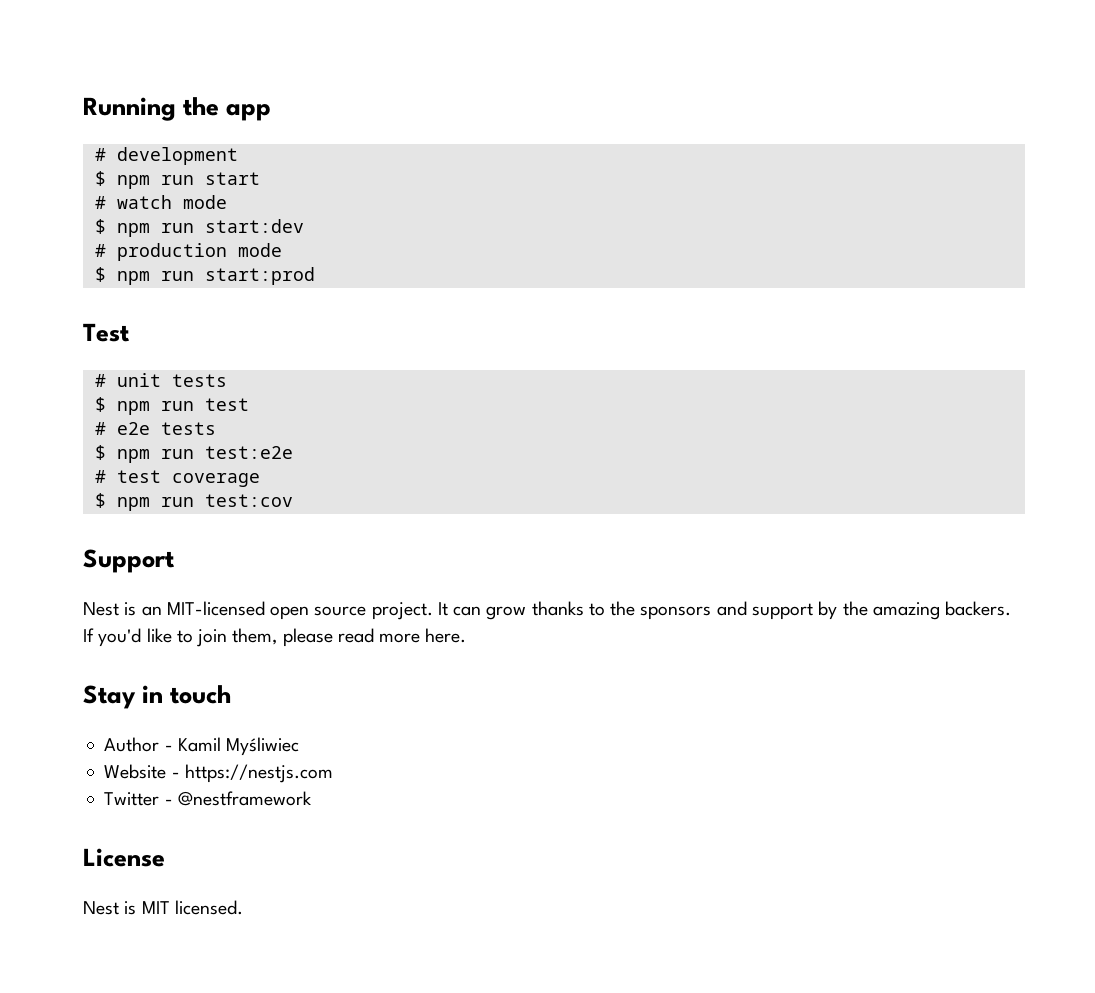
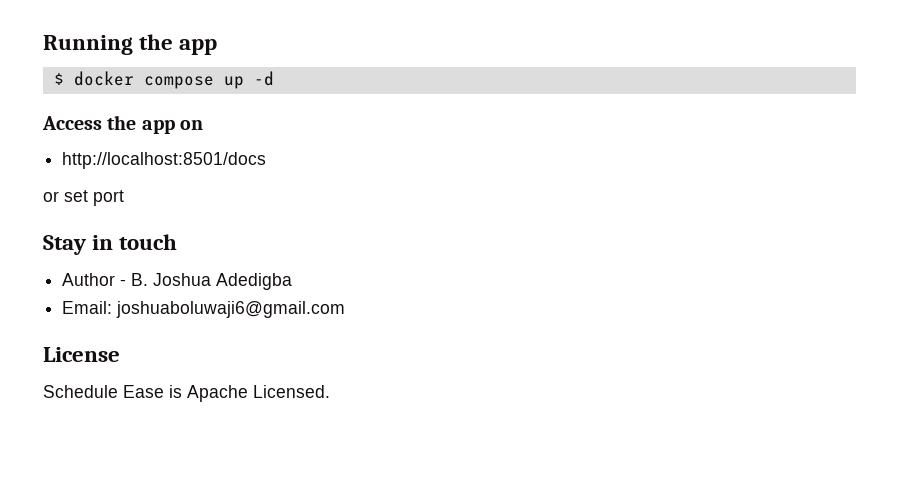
[94,147,238,165] [94,171,260,189] [94,195,227,209] [94,219,304,237] [94,243,282,261] [94,267,315,285] [83,323,130,342] [94,373,227,387] [94,397,249,415] [94,422,216,435] [94,445,293,463] [94,470,260,487] [94,493,293,511] [83,549,175,573] [83,601,1012,620] [83,628,467,647] # development // $ npm run start // # watch mode // $ npm run start:dev // # production mode // $ npm run start:prod // Test // # unit tests // $ npm run test // # e2e tests // $ npm run test:e2e // # test coverage // $ npm run test:cov // Support // Nest is an MIT-licensed open source project. It can grow thanks to the sponsors and support by the amazing backers. If you'd like to join them, please read more here. -> [53,71,274,89] [42,115,204,134] [62,152,267,169] [43,190,124,206] $ docker compose up -d // Access the app on // http://localhost:8501/docs // or set port
[177,737,300,756] [104,764,333,783] [104,791,312,806] [83,848,165,867] [83,900,243,915] Kamil Myśliwiec // Website - https://nestjs.com // Twitter - @nestframework // License // Nest is MIT licensed. -> [131,273,293,290] [62,301,346,318] [43,347,120,362] [43,385,330,402] B. Joshua Adedigba // Email: joshuaboluwaji6@gmail.com // License // Schedule Ease is Apache Licensed.

